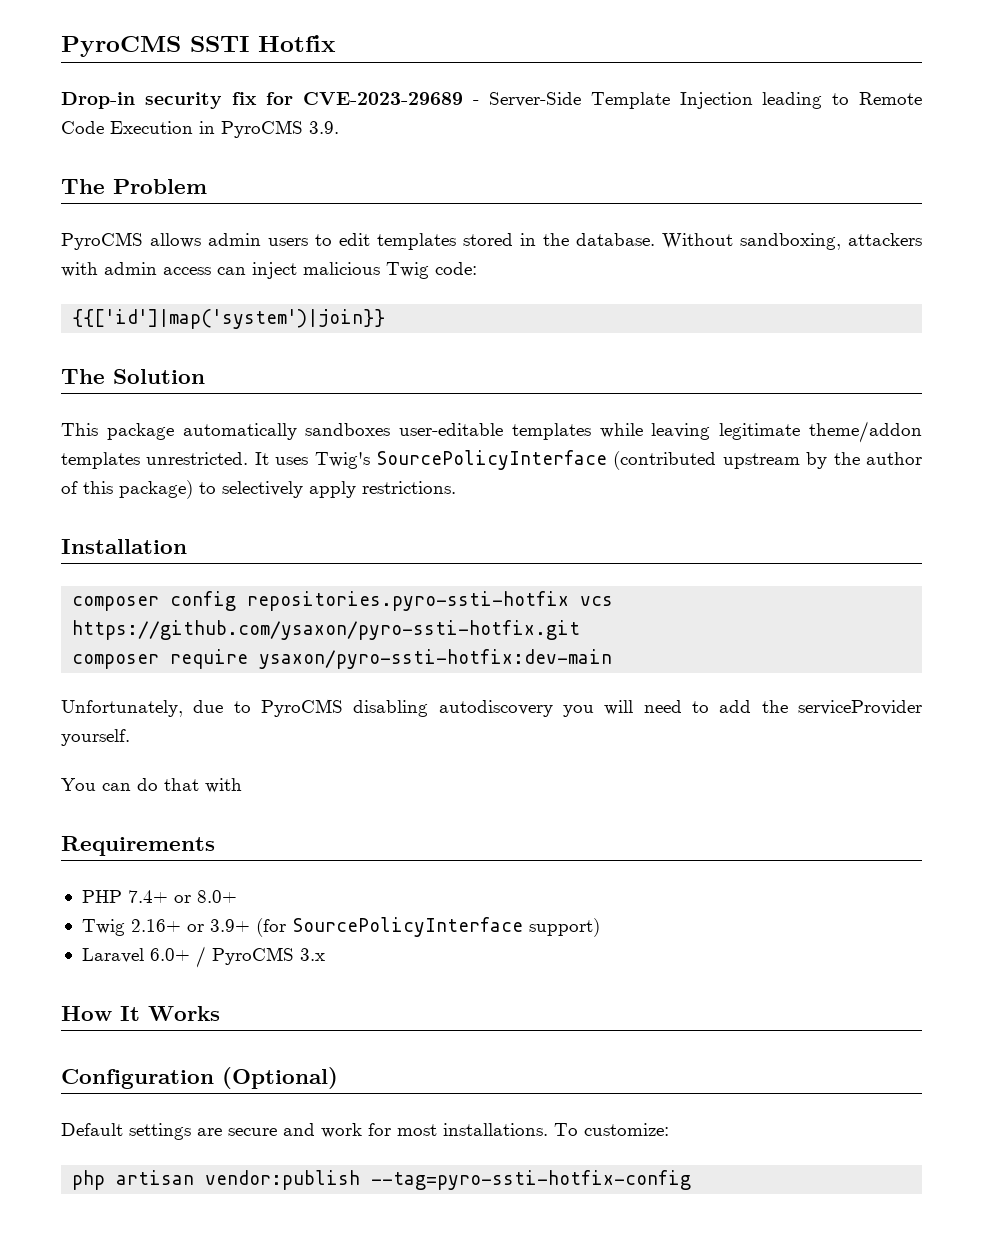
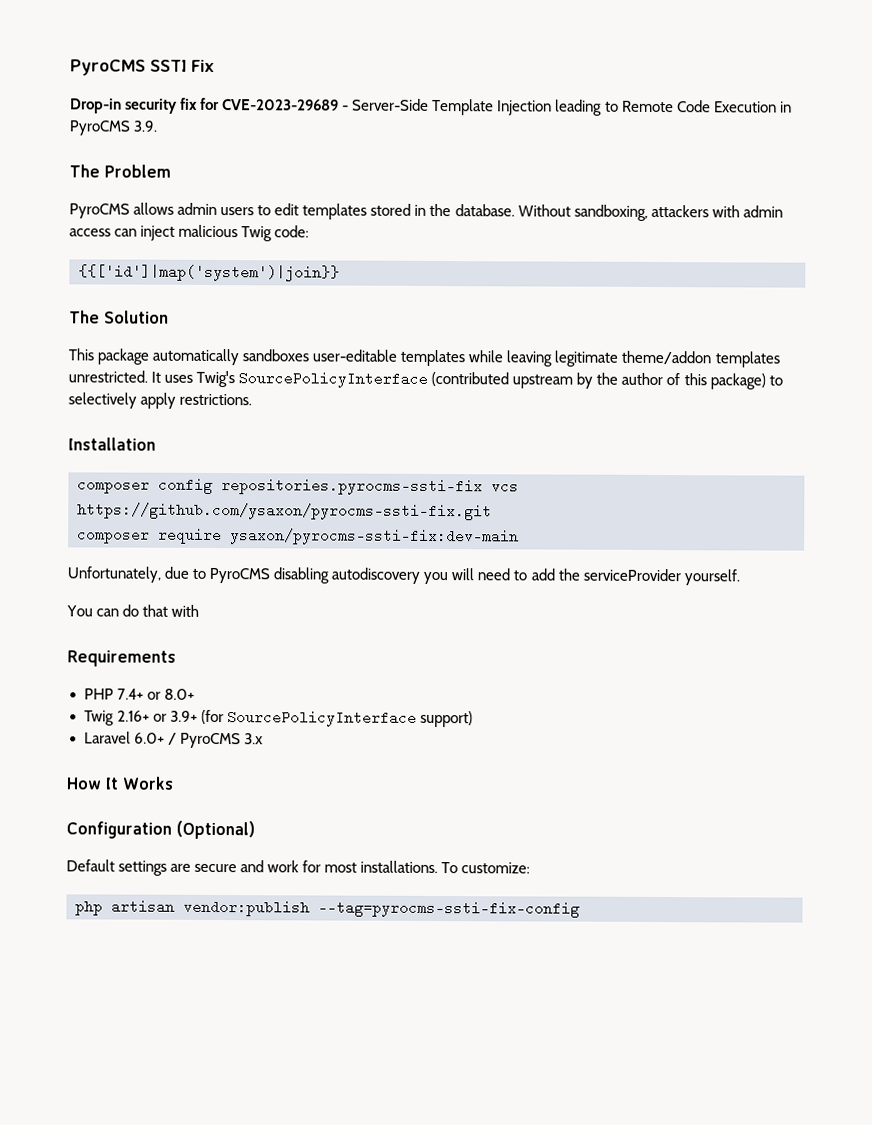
[258,35,336,52] Hotfix -> [191,59,215,72] Fix
[247,591,614,611] [72,620,581,640] repositories.pyro-ssti-hotfix vcs https://github.com/ysaxon/pyro-ssti-hotfix.git -> [221,478,519,496] [77,502,492,521] repositories.pyrocms-ssti-fix vcs https://github.com/ysaxon/pyrocms-ssti-fix.git
[259,649,613,669] ysaxon/pyro-ssti-hotfix:dev-main -> [230,528,519,546] ysaxon/pyrocms-ssti-fix:dev-main
[371,1170,692,1190] --tag=pyro-ssti-hotfix-config -> [318,900,580,918] --tag=pyrocms-ssti-fix-config

